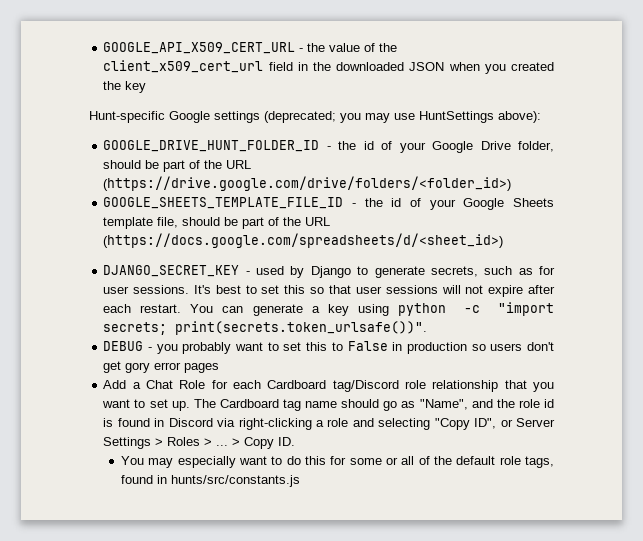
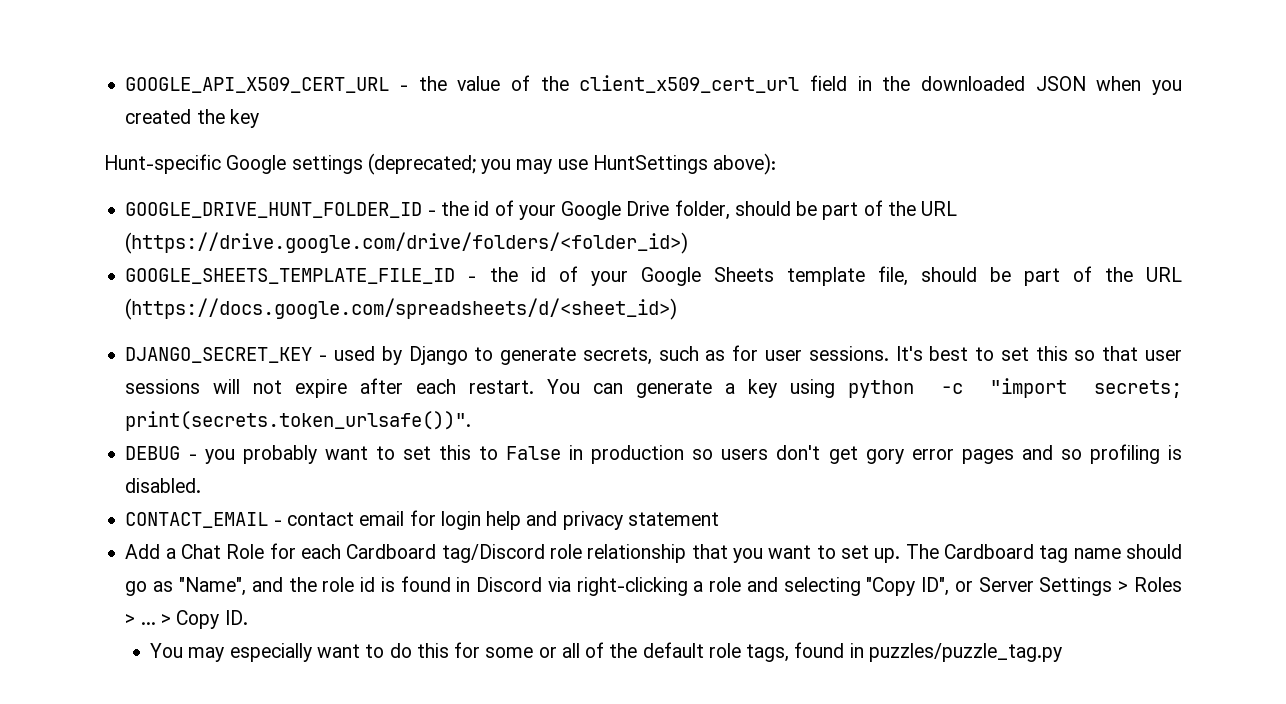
(220, 368) none -> [1021,444,1183,464] [125,478,202,493] [125,510,719,530] and so profiling is disabled. // CONTACT_EMAIL - contact email for login help and privacy statement
[170,475,300,487] hunts/src/constants.js -> [868,643,1062,662] puzzles/puzzle_tag.py

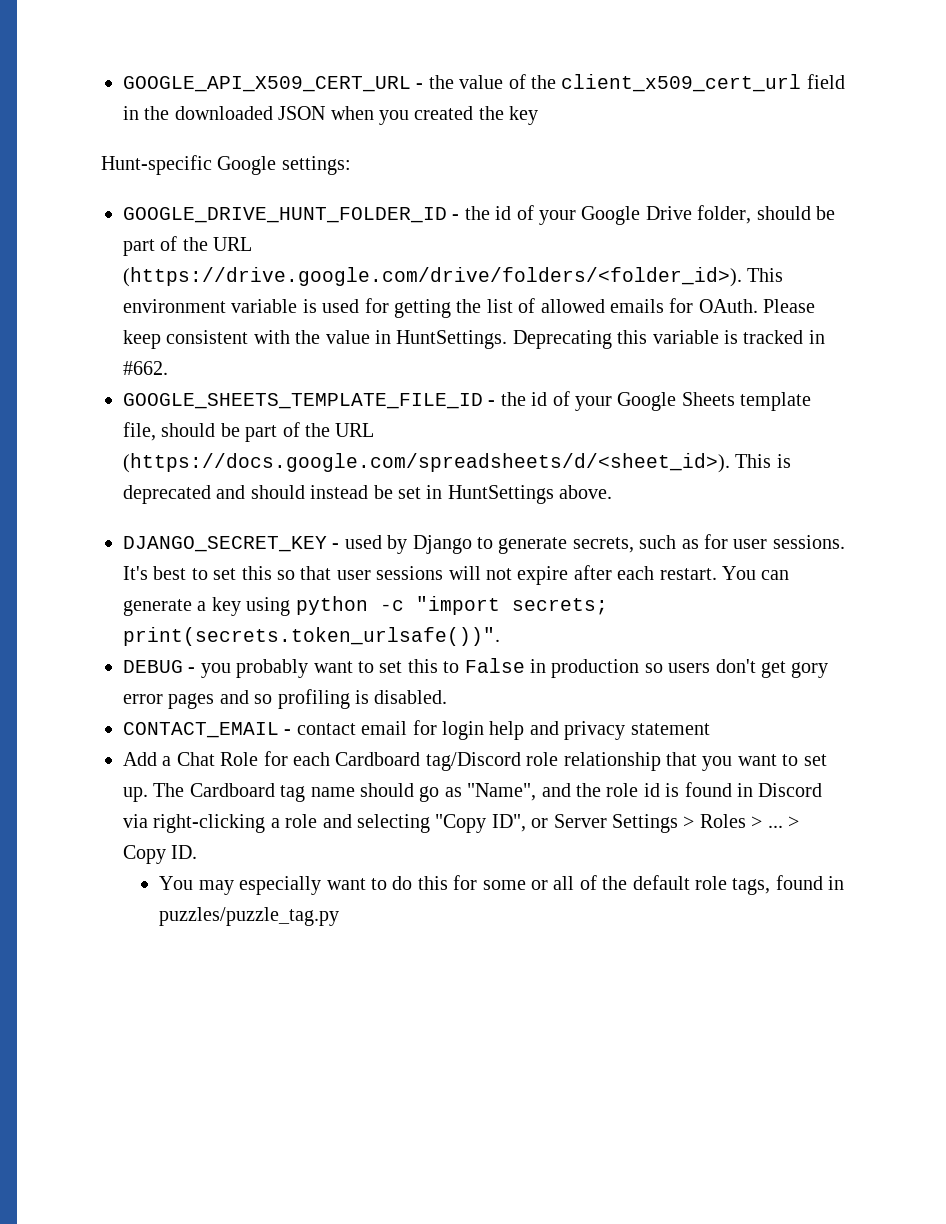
[291,153,777,175] settings (deprecated; you may use HuntSettings above): -> [281,156,351,175] settings:
[125,232,689,254] (https://drive.google.com/drive/folders/<folder_id>) -> [123,267,784,287] [123,298,816,318] [123,330,825,349] [123,361,168,375] (https://drive.google.com/drive/folders/<folder_id>). This environment variable is used for getting the list of allowed emails for OAuth. Please keep consistent with the value in HuntSettings. Deprecating this variable is tracked in #662.
[125,298,678,320] (https://docs.google.com/spreadsheets/d/<sheet_id>) -> [123,453,791,473] [123,485,613,504] (https://docs.google.com/spreadsheets/d/<sheet_id>). This is deprecated and should instead be set in HuntSettings above.

